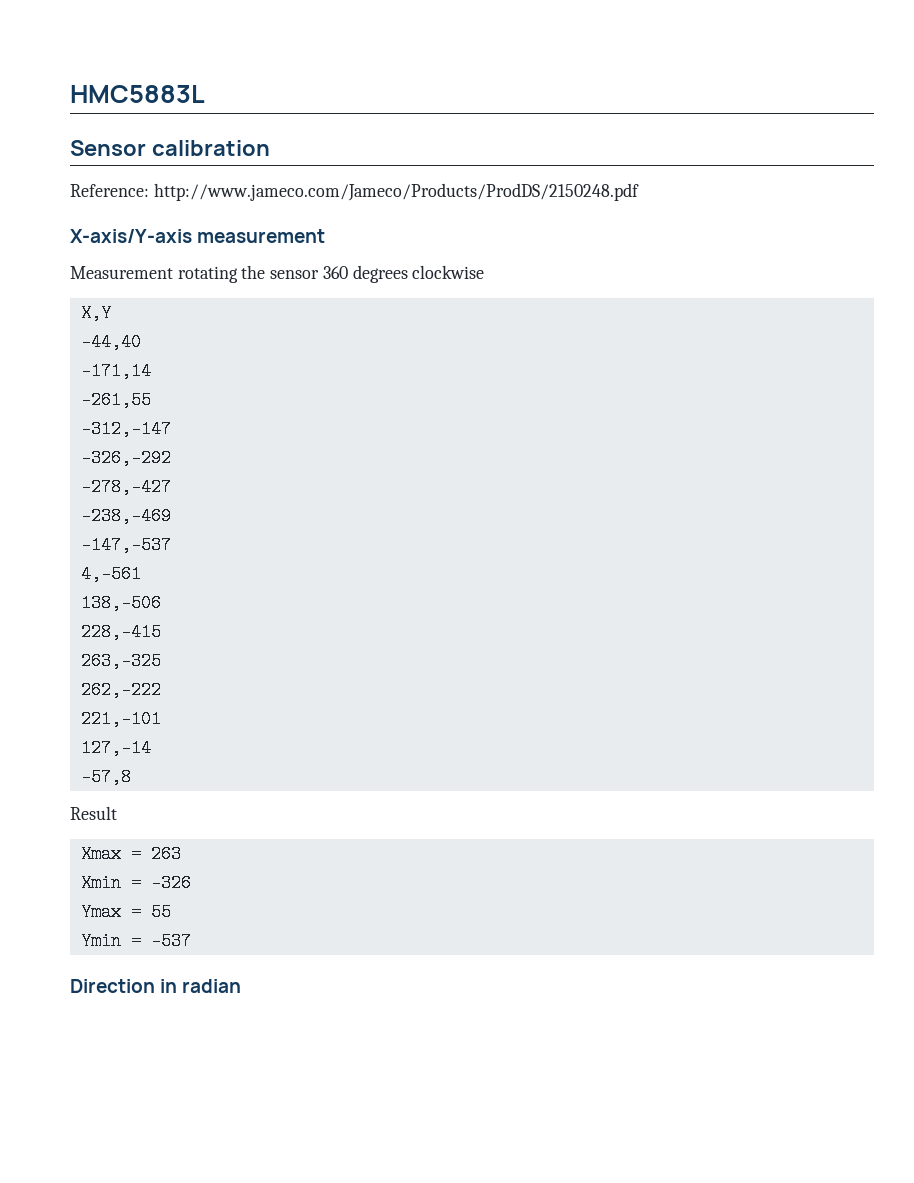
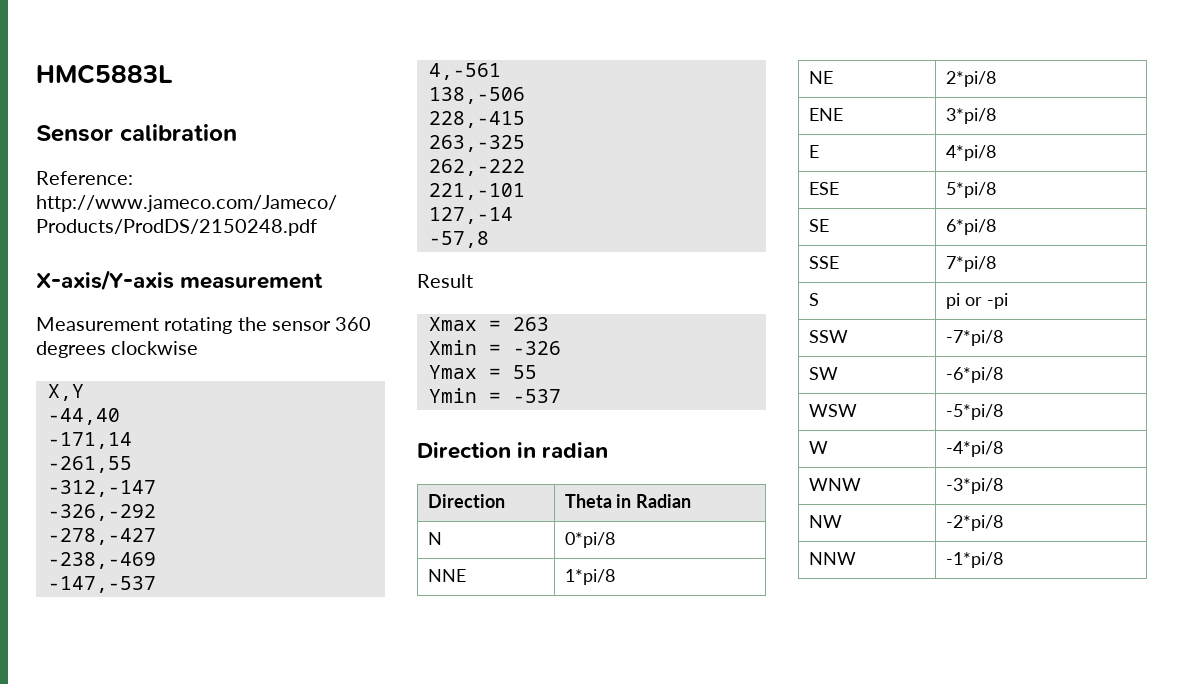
(242, 986) none -> [427,494,505,508] [564,494,692,508] [427,532,442,545] [564,532,615,548] [427,569,466,582] [564,569,615,585] [808,71,833,84] [945,71,996,87] [808,108,843,121] [945,108,996,124] [808,145,819,158] [945,145,996,161] [808,182,839,195] [945,182,996,198] [808,219,829,232] [945,219,996,235] [808,256,839,269] [945,256,996,272] [808,293,819,306] [945,293,1008,309] [808,330,848,343] [945,330,1003,346] [808,367,838,380] [945,367,1003,383] [808,404,857,417] [945,404,1003,420] [808,441,828,454] [945,441,1003,457] [808,478,861,491] [945,478,1003,494] [808,515,842,528] [945,515,1003,531] [808,552,856,565] [945,552,1003,568] // Direction | Theta in Radian // N | 0*pi/8 // NNE | 1*pi/8 // NE | 2*pi/8 // ENE | 3*pi/8 // E | 4*pi/8 // ESE | 5*pi/8 // SE | 6*pi/8 // SSE | 7*pi/8 // S | pi or -pi // SSW | -7*pi/8 // SW | -6*pi/8 // WSW | -5*pi/8 // W | -4*pi/8 // WNW | -3*pi/8 // NW | -2*pi/8 // NNW | -1*pi/8

